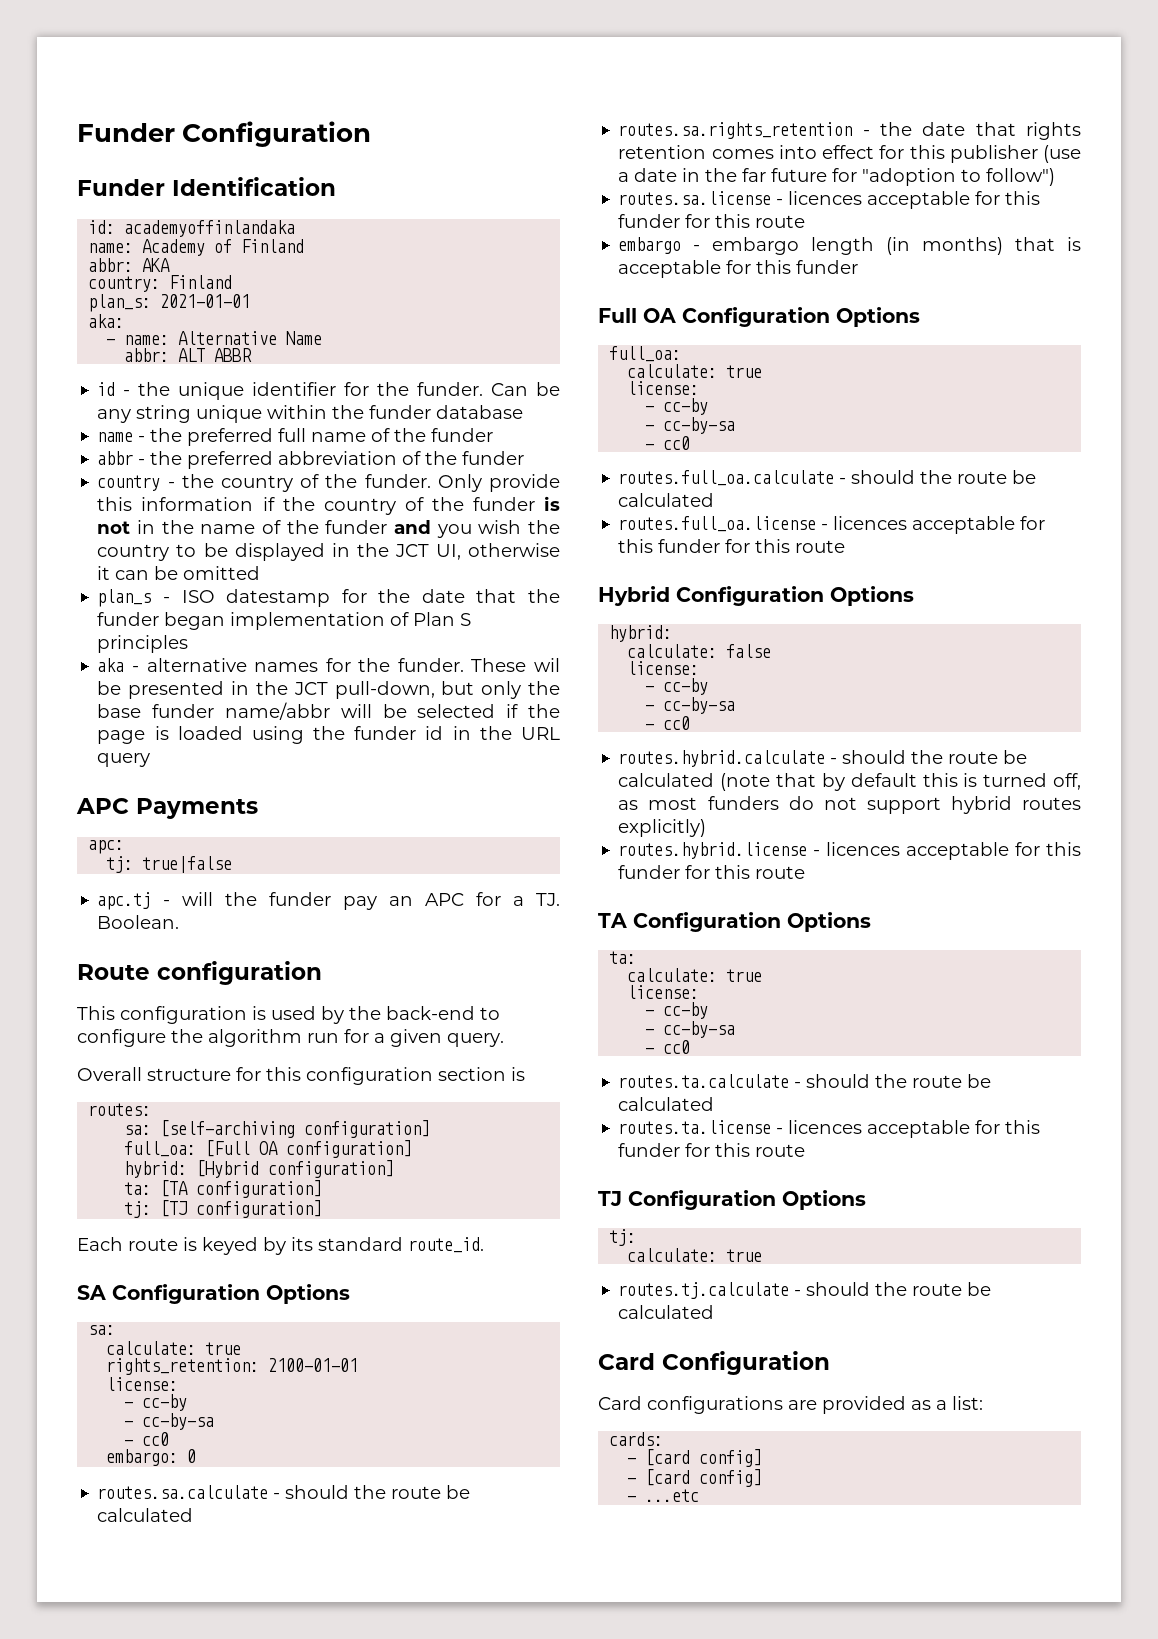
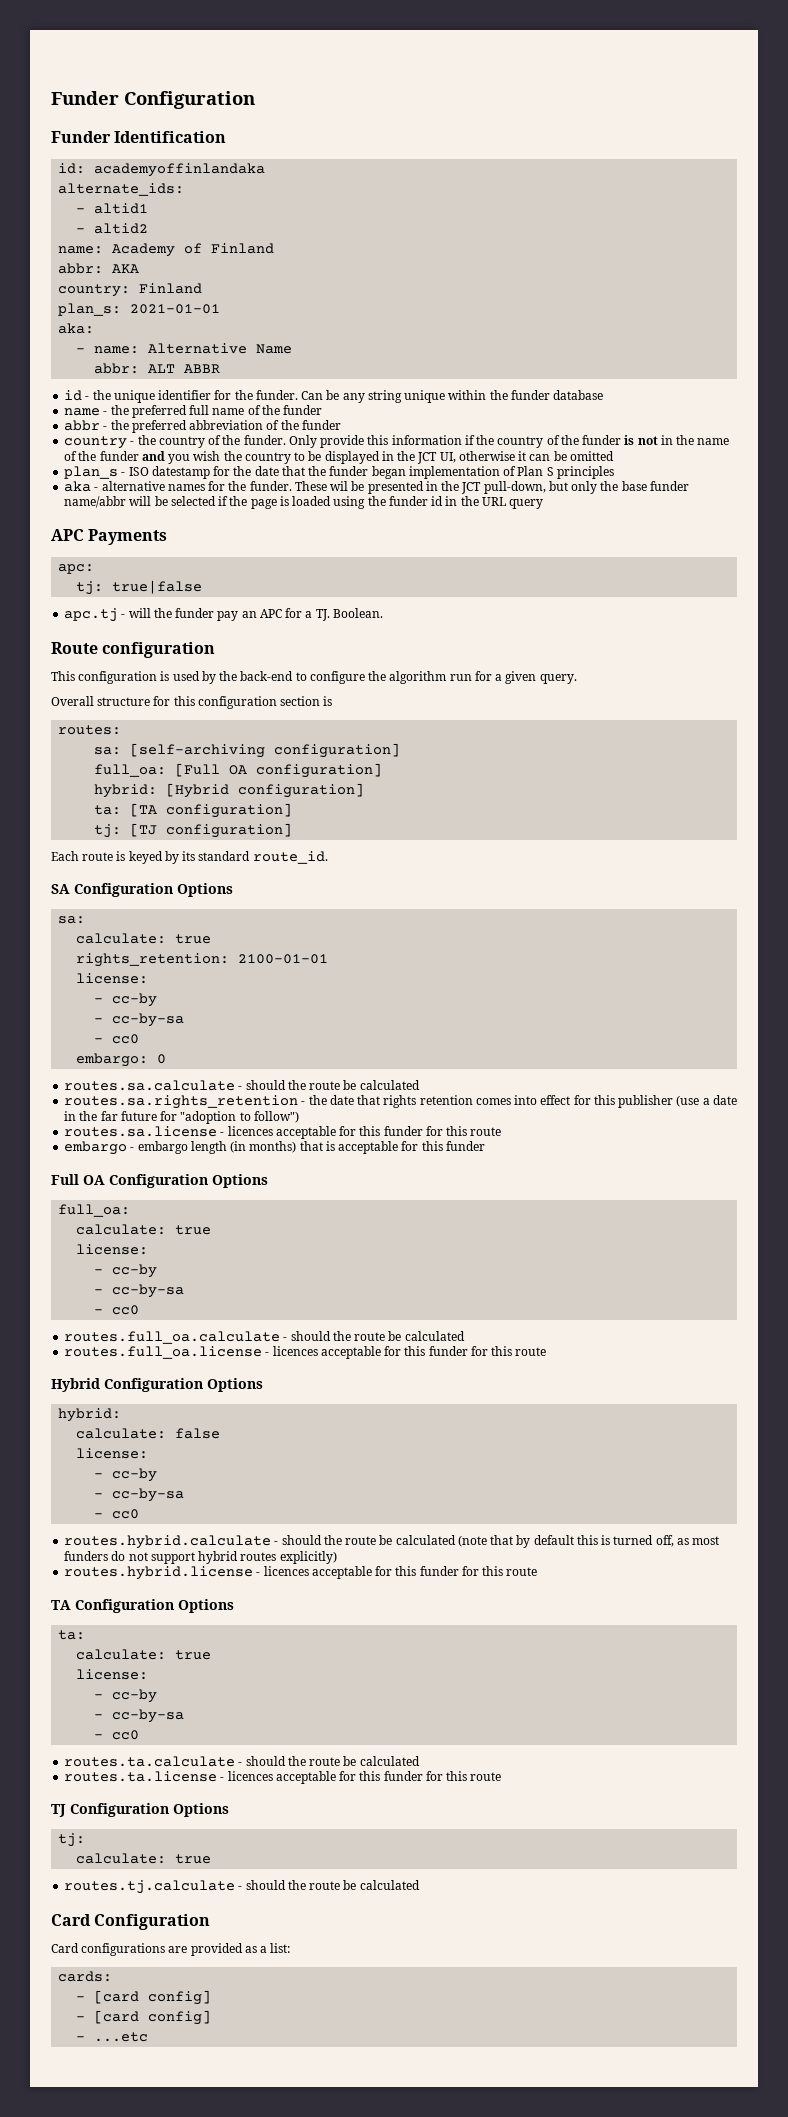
(296, 228) none -> [58,183,185,196] [76,203,149,214] [76,223,149,234] // alternate_ids: // - altid1 // - altid2

